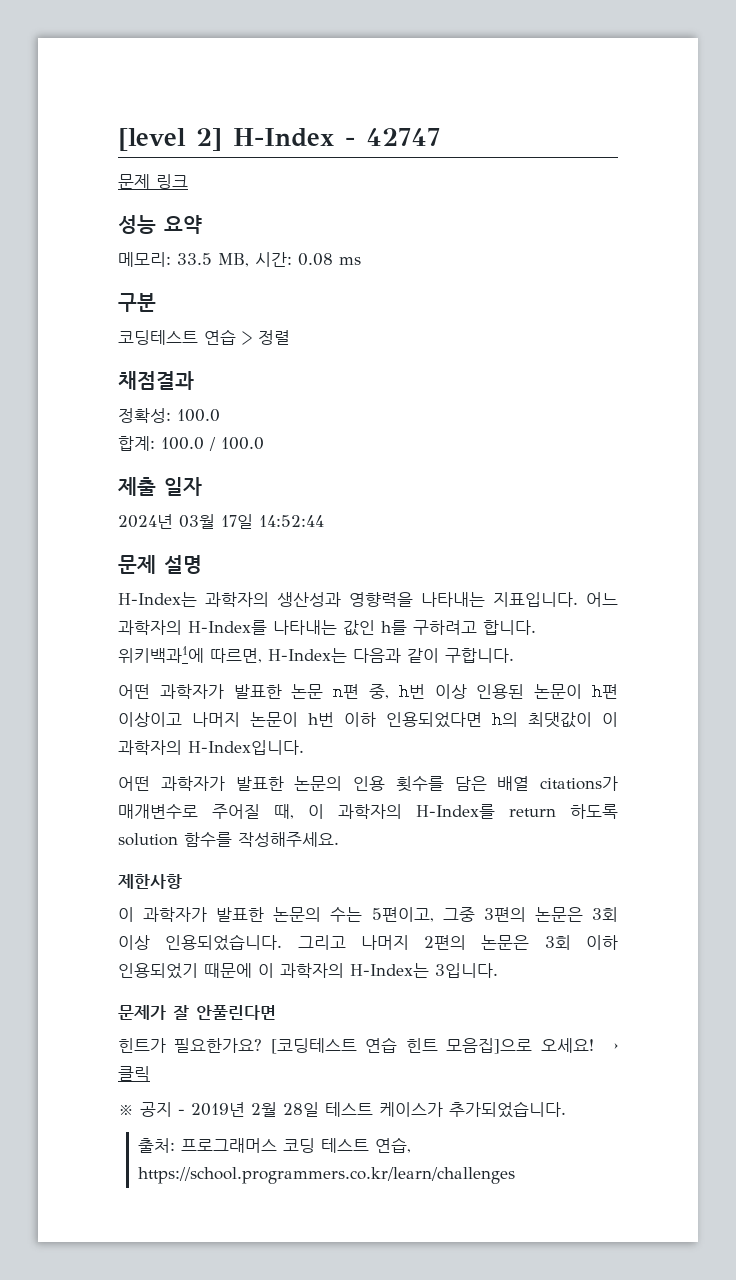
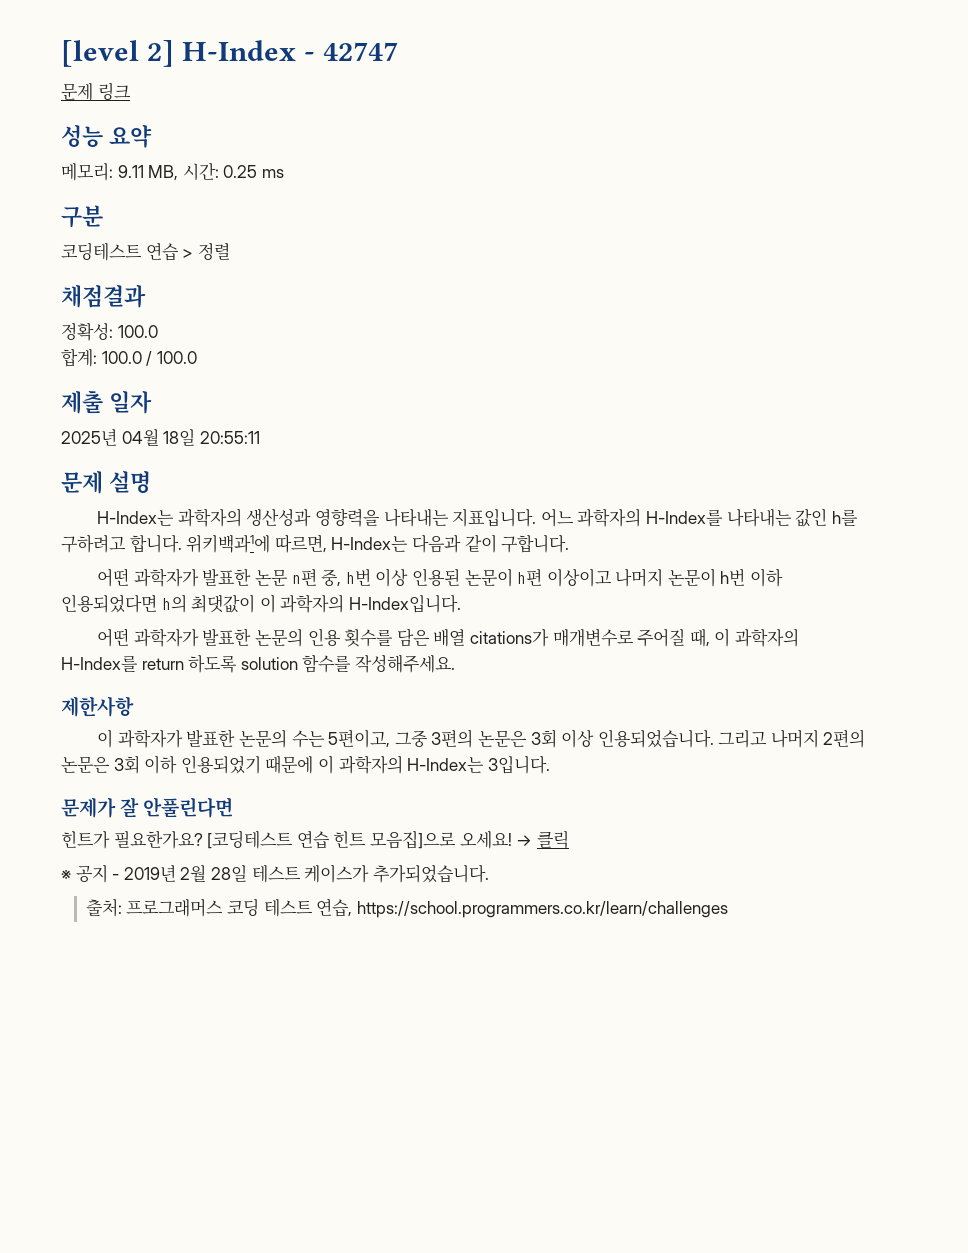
[177,253,212,265] 33.5 -> [117,165,144,178] 9.11
[298,253,333,266] 0.08 -> [223,165,258,178] 0.25
[118,514,324,529] 2024년 03월 17일 14:52:44 -> [61,429,260,446] 2025년 04월 18일 20:55:11

